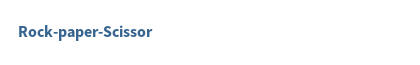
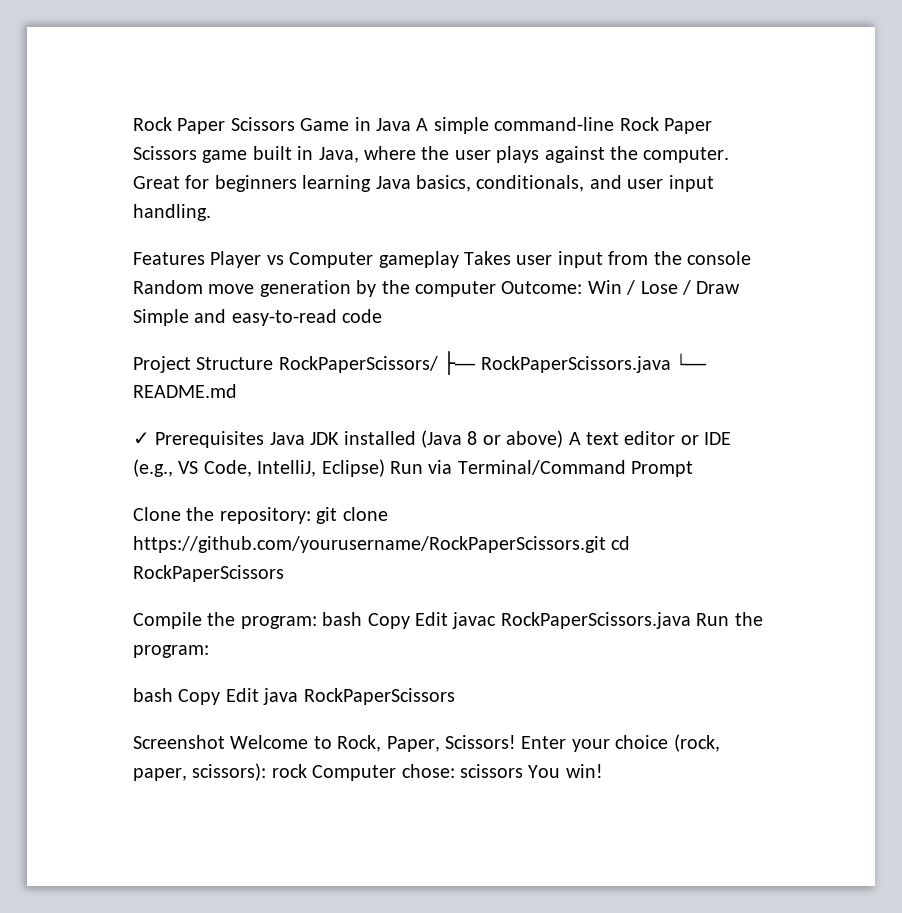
[18,25,153,41] Rock-paper-Scissor -> [133,117,712,134] [133,146,730,163] [133,175,714,192] [133,204,211,221] [133,251,751,268] [133,280,741,297] [133,309,383,326] [133,351,707,375] [133,384,237,398] [133,430,732,448] [133,459,694,477] [133,507,388,524] [133,536,631,553] [133,565,284,582] [133,612,763,629] [133,645,209,658] [133,688,455,705] [133,734,720,752] [133,763,603,781] Rock Paper Scissors Game in Java A simple command-line Rock Paper Scissors game built in Java, where the user plays against the computer. Great for beginners learning Java basics, conditionals, and user input handling. // Features Player vs Computer gameplay Takes user input from the console Random move generation by the computer Outcome: Win / Lose / Draw Simple and easy-to-read code // Project Structure RockPaperScissors/ ├── RockPaperScissors.java └── README.md // ✓ Prerequisites Java JDK installed (Java 8 or above) A text editor or IDE (e.g., VS Code, IntelliJ, Eclipse) Run via Terminal/Command Prompt // Clone the repository: git clone https://github.com/yourusername/RockPaperScissors.git cd RockPaperScissors // Compile the program: bash Copy Edit javac RockPaperScissors.java Run the program: // bash Copy Edit java RockPaperScissors // Screenshot Welcome to Rock, Paper, Scissors! Enter your choice (rock, paper, scissors): rock Computer chose: scissors You win!

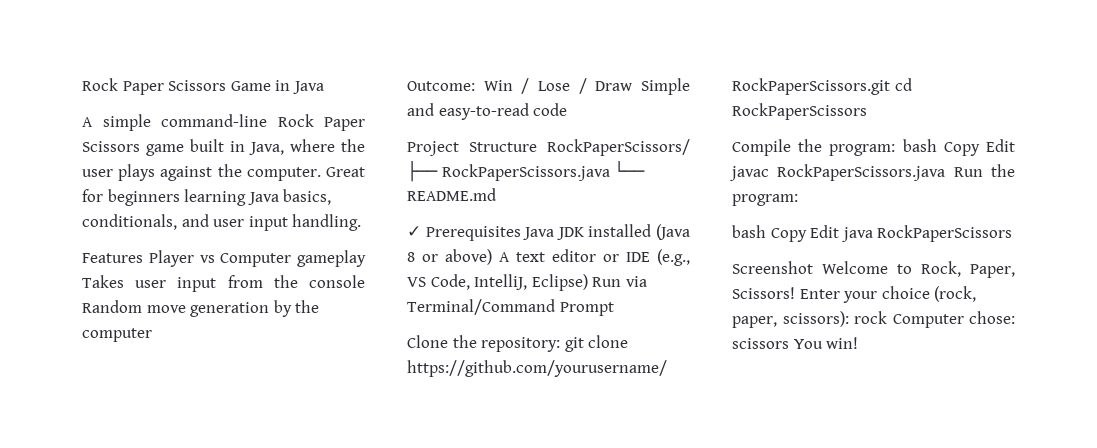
(411, 124) none -> (324, 87) //
(496, 289) none -> (152, 335) //

